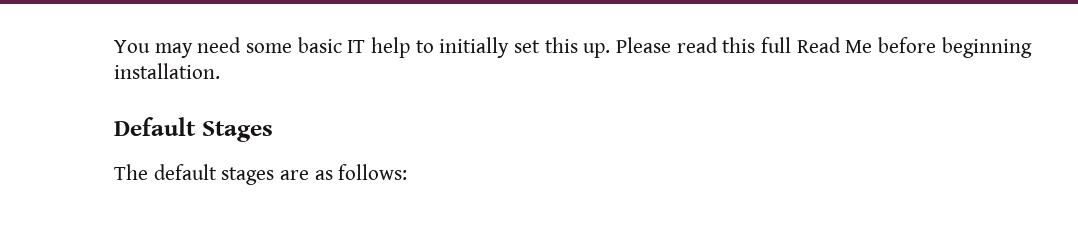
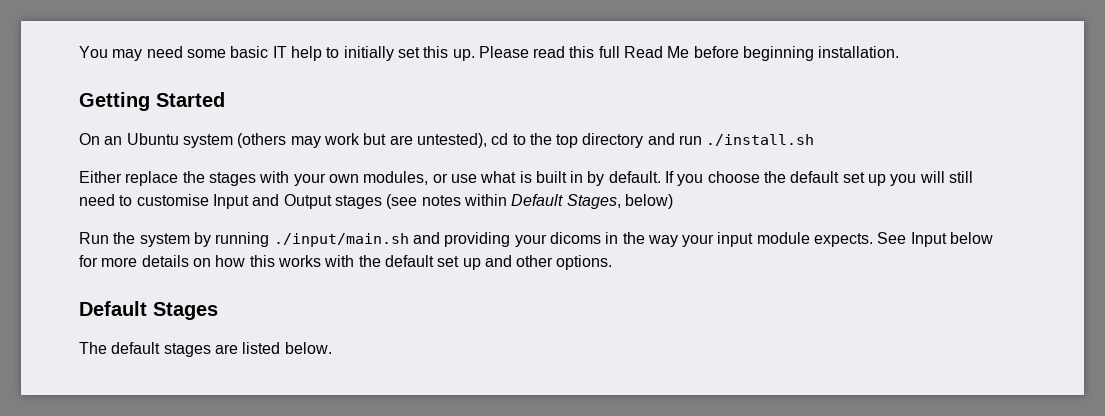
(220, 71) none -> [79,92,225,111] [79,133,815,148] [79,171,974,186] [79,194,673,209] [79,232,994,247] [79,255,613,270] // Getting Started // On an Ubuntu system (others may work but are untested), cd to the top directory and run ./install.sh // Either replace the stages with your own modules, or use what is built in by default. If you choose the default set up you will still need to customise Input and Output stages (see notes within Default Stages, below) // Run the system by running ./input/main.sh and providing your dicoms in the way your input module expects. See Input below for more details on how this works with the default set up and other options.
[314,164,408,180] as follows: -> [242,342,332,354] listed below.

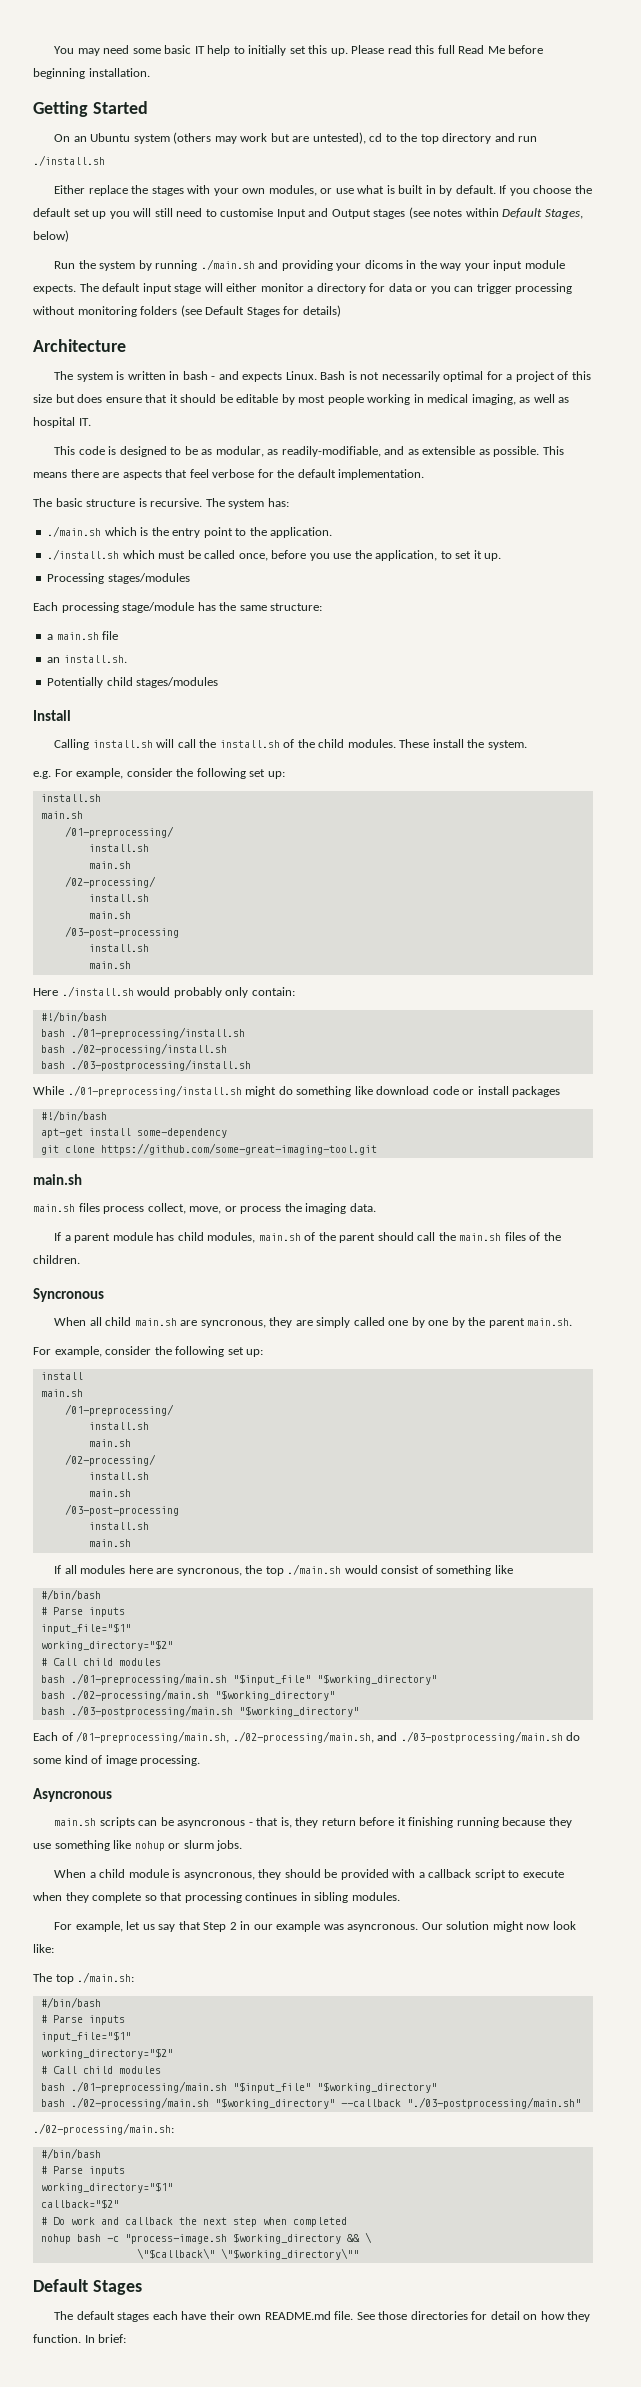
[273,233,409,247] ./input/main.sh -> [200,259,255,270] ./main.sh
[877,232,994,247] [79,255,613,270] See Input below for more details on how this works with the default set up and other options. -> [79,283,573,294] [33,305,341,317] [33,339,126,352] [54,371,591,382] [33,394,570,405] [33,417,91,428] [54,446,564,457] [33,469,425,480] [33,498,289,509] [47,526,333,538] [47,549,502,561] [47,573,190,584] [33,602,323,613] [47,631,119,640] [47,655,127,663] [47,677,219,688] [33,710,71,721] [54,739,527,750] [33,768,285,779] [40,794,101,802] [40,811,83,819] [64,826,174,838] [88,844,149,852] [88,861,131,869] [64,876,156,888] [88,894,149,902] [88,911,131,919] [64,926,179,938] [88,944,149,952] [88,961,131,969] [33,986,295,998] [40,1011,107,1022] [40,1027,245,1039] [40,1043,227,1055] [40,1059,251,1071] [33,1085,561,1097] [40,1110,107,1121] [40,1128,227,1138] [40,1143,377,1155] [33,1174,82,1185] [33,1203,376,1214] [54,1232,561,1243] [33,1255,80,1264] [33,1288,104,1302] [54,1317,573,1328] [33,1346,264,1357] [40,1372,83,1380] [40,1389,83,1397] [64,1404,174,1416] [88,1422,149,1430] [88,1439,131,1447] [64,1454,156,1466] [88,1472,149,1480] [88,1489,131,1497] [64,1504,179,1516] [88,1522,149,1530] [88,1539,131,1547] [54,1564,513,1576] [40,1589,101,1600] [40,1607,125,1617] [40,1623,131,1634] [40,1640,173,1651] [40,1658,161,1666] [40,1673,437,1685] [40,1689,335,1701] [40,1705,359,1717] [33,1731,581,1743] [33,1755,201,1766] [33,1788,112,1802] [54,1817,572,1828] [33,1840,243,1851] [54,1869,564,1880] [33,1892,400,1903] [54,1921,576,1932] [33,1944,54,1953] [33,1972,135,1984] [40,1997,101,2008] [40,2015,125,2025] [40,2031,131,2042] [40,2048,173,2059] [40,2066,161,2074] [40,2081,437,2093] [40,2097,581,2109] [33,2123,174,2135] [40,2148,101,2159] [40,2166,125,2176] [40,2182,173,2193] [40,2199,119,2209] [40,2217,347,2227] [40,2232,372,2244] [136,2248,359,2260] The default input stage will either monitor a directory for data or you can trigger processing without monitoring folders (see Default Stages for details) // Architecture // The system is written in bash - and expects Linux. Bash is not necessarily optimal for a project of this size but does ensure that it should be editable by most people working in medical imaging, as well as hospital IT. // This code is designed to be as modular, as readily-modifiable, and as extensible as possible. This means there are aspects that feel verbose for the default implementation. // The basic structure is recursive. The system has: // ./main.sh which is the entry point to the application. // ./install.sh which must be called once, before you use the application, to set it up. // Processing stages/modules // Each processing stage/module has the same structure: // a main.sh file // an install.sh. // Potentially child stages/modules // Install // Calling install.sh will call the install.sh of the child modules. These install the system. // e.g. For example, consider the following set up: // install.sh // main.sh // /01-preprocessing/ // install.sh // main.sh // /02-processing/ // install.sh // main.sh // /03-post-processing // install.sh // main.sh // Here ./install.sh would probably only contain: // #!/bin/bash // bash ./01-preprocessing/install.sh // bash ./02-processing/install.sh // bash ./03-postprocessing/install.sh // While ./01-preprocessing/install.sh might do something like download code or install packages // #!/bin/bash // apt-get install some-dependency // git clone https://github.com/some-great-imaging-tool.git // main.sh // main.sh files process collect, move, or process the imaging data. // If a parent module has child modules, main.sh of the parent should call the main.sh files of the children. // Syncronous // When all child main.sh are syncronous, they are simply called one by one by the parent main.sh. // For example, consider the following set up: // install // main.sh // /01-preprocessing/ // install.sh // main.sh // /02-processing/ // install.sh // main.sh // /03-post-processing // install.sh // main.sh // If all modules here are syncronous, the top ./main.sh would consist of something like // #/bin/bash // # Parse inputs // input_file="$1" // working_directory="$2" // # Call child modules // bash ./01-preprocessing/main.sh "$input_file" "$working_directory" // bash ./02-processing/main.sh "$working_directory" // bash ./03-postprocessing/main.sh "$working_directory" // Each of /01-preprocessing/main.sh, ./02-processing/main.sh, and ./03-postprocessing/main.sh do some kind of image processing. // Asyncronous // main.sh scripts can be asyncronous - that is, they return before it finishing running because they use something like nohup or slurm jobs. // When a child module is asyncronous, they should be provided with a callback script to execute when they complete so that processing continues in sibling modules. // For example, let us say that Step 2 in our example was asyncronous. Our solution might now look like: // The top ./main.sh: // #/bin/bash // # Parse inputs // input_file="$1" // working_directory="$2" // # Call child modules // bash ./01-preprocessing/main.sh "$input_file" "$working_directory" // bash ./02-processing/main.sh "$working_directory" --callback "./03-postprocessing/main.sh" // ./02-processing/main.sh: // #/bin/bash // # Parse inputs // working_directory="$1" // callback="$2" // # Do work and callback the next step when completed // nohup bash -c "process-image.sh $working_directory && \ // \"$callback\" \"$working_directory\""
[214,342,332,354] are listed below. -> [152,2311,591,2322] [33,2334,127,2343] each have their own README.md file. See those directories for detail on how they function. In brief:

